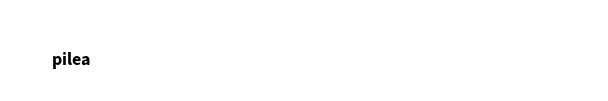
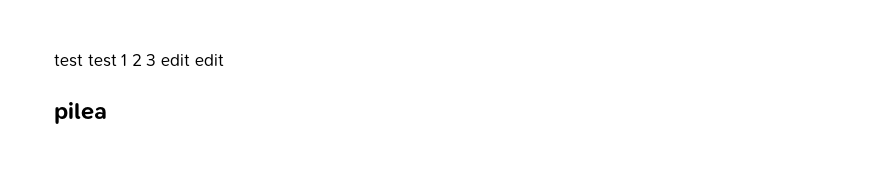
(52, 60) none -> [54,54,224,67] test test 1 2 3 edit edit //

